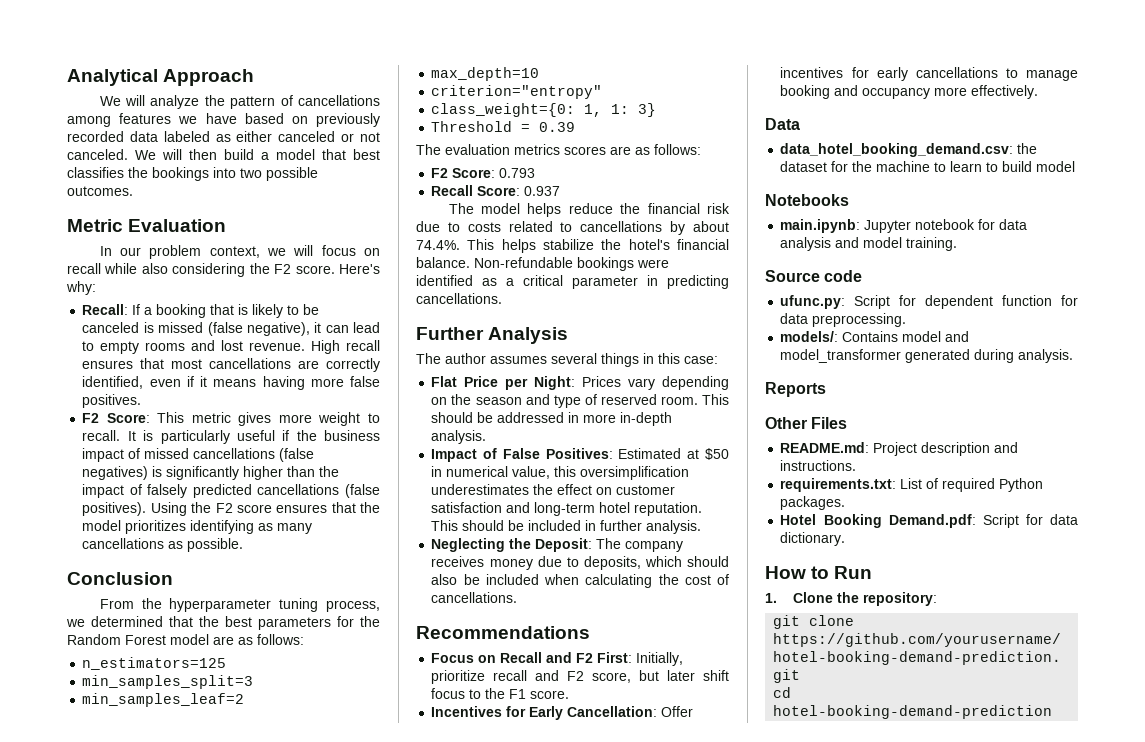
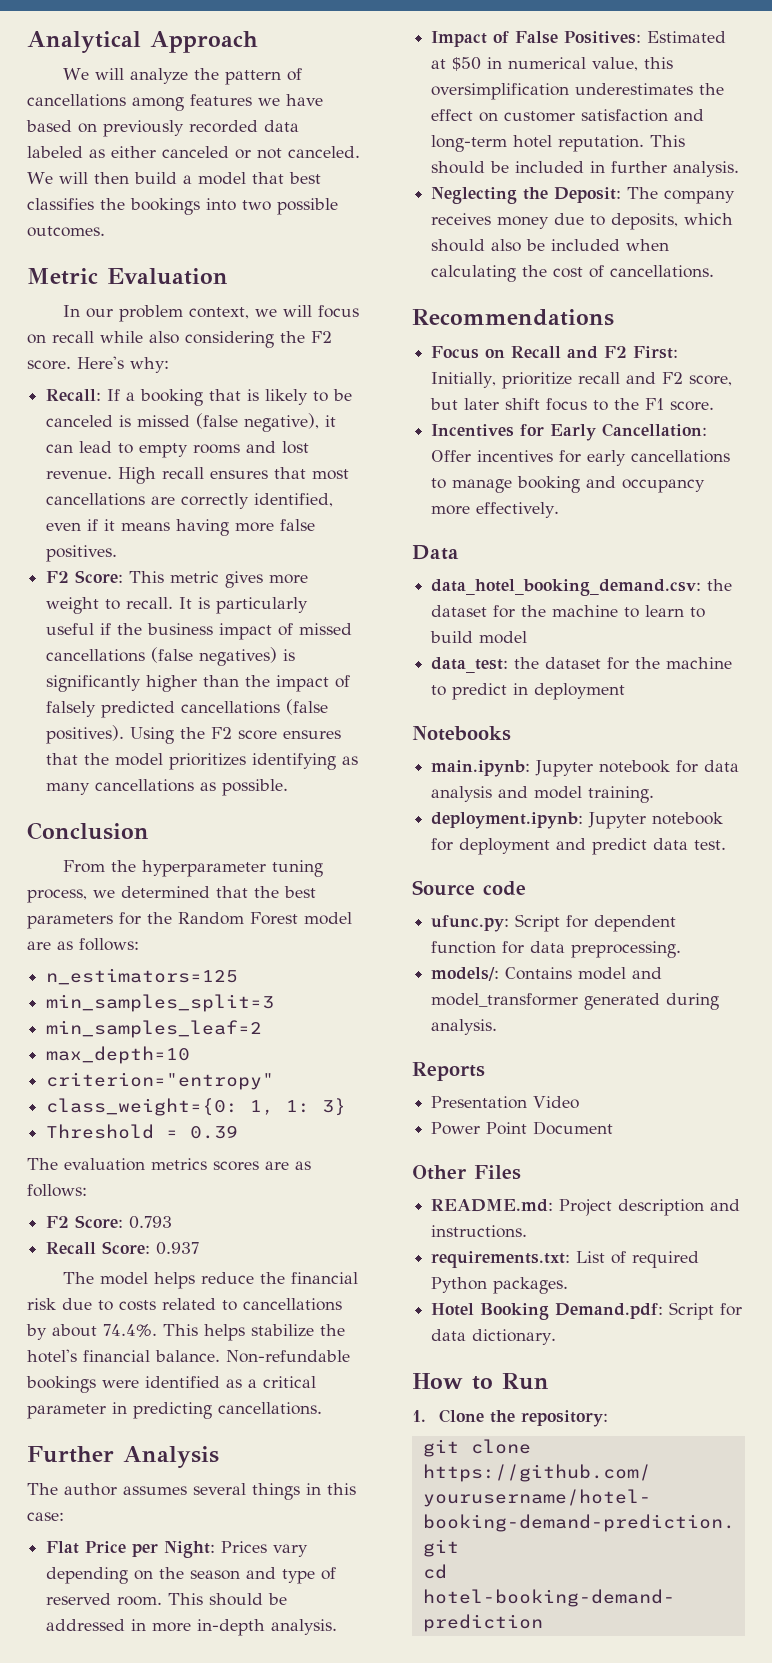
(1076, 166) none -> [431,657,733,673] [431,683,626,700] // data_test: the dataset for the machine to predict in deployment
(958, 244) none -> [431,812,724,829] [431,838,727,855] // deployment.ipynb: Jupyter notebook for deployment and predict data test.
(826, 389) none -> [431,1096,580,1109] [431,1121,614,1135] // Presentation Video // Power Point Document

